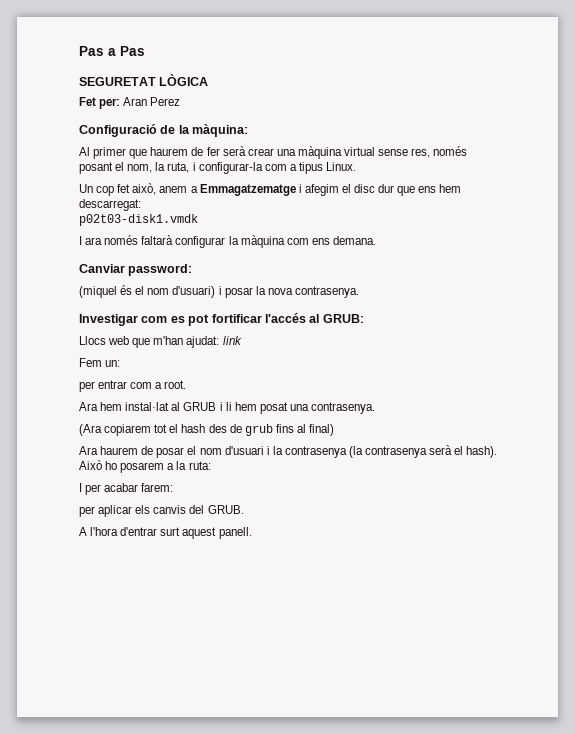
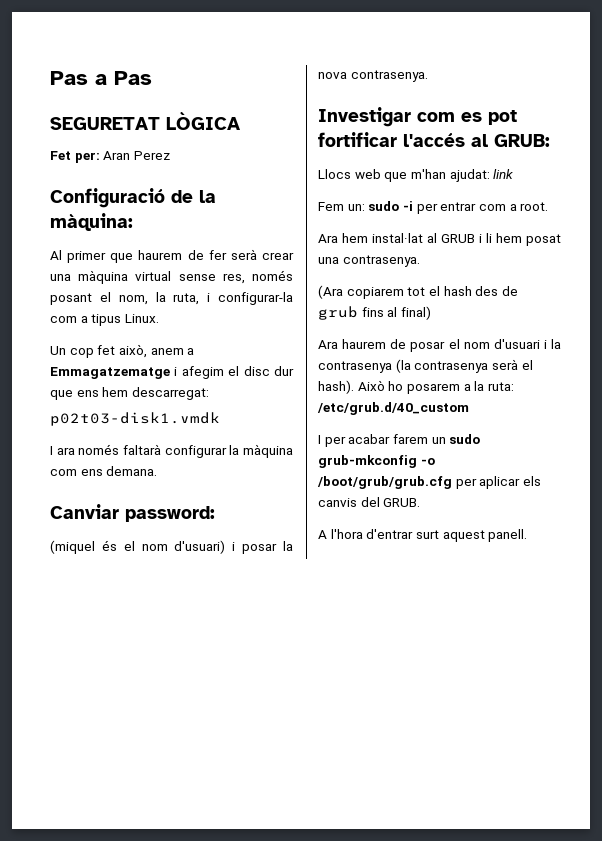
(121, 363) // -> [368,201,413,211] sudo -i
(211, 465) none -> [317,402,469,415] /etc/grub.d/40_custom
[141,483,174,492] farem: // -> [392,434,481,444] [318,455,435,468] [317,476,452,489] farem un sudo grub-mkconfig -o /boot/grub/grub.cfg

